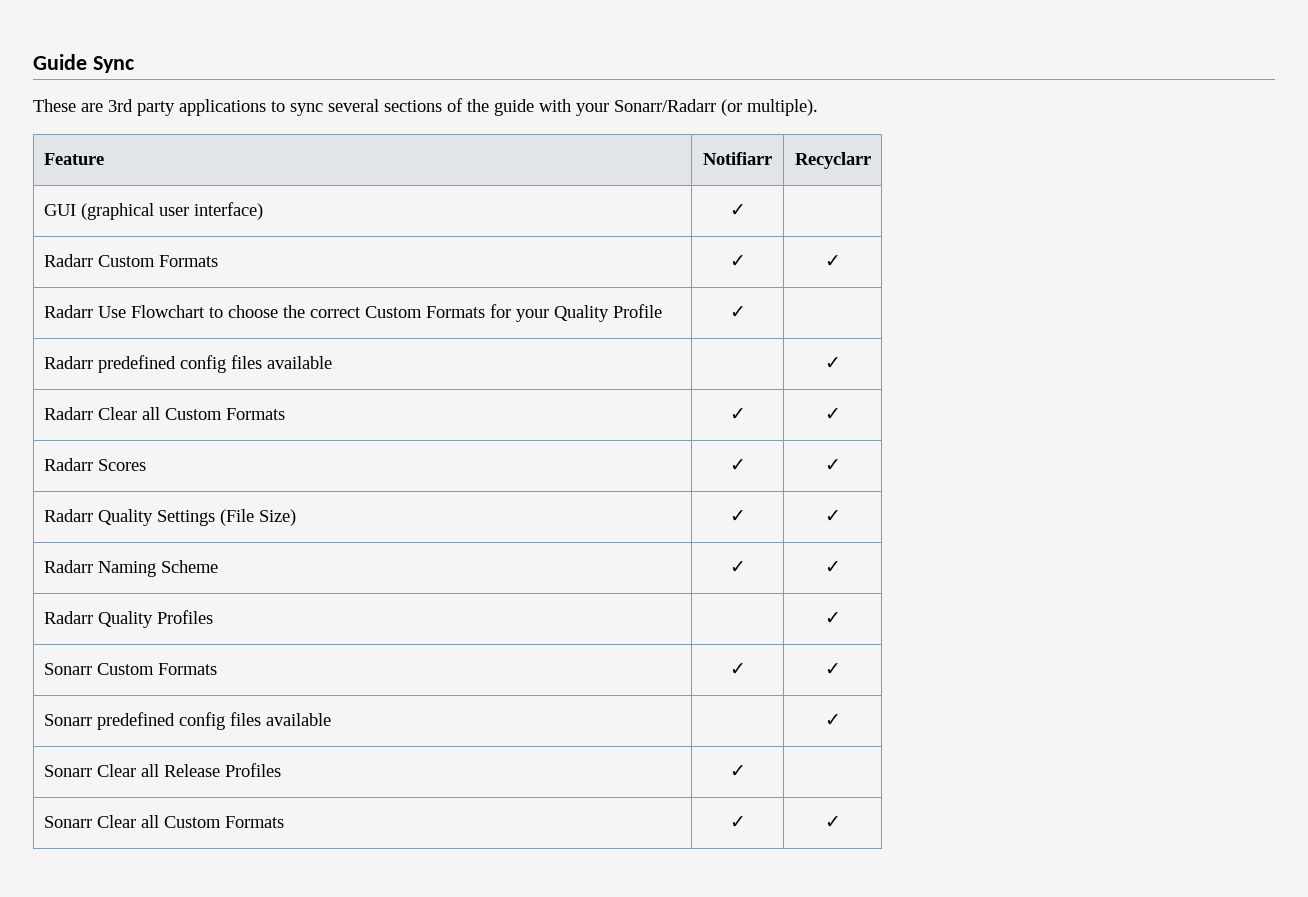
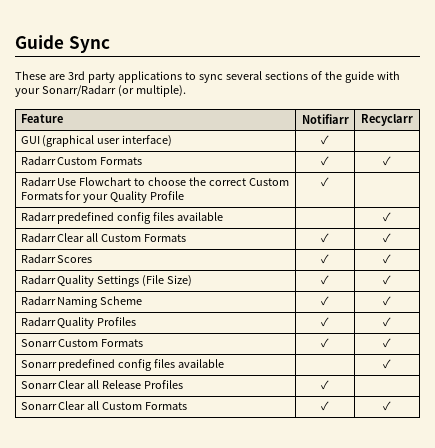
(213, 617) none -> [321,317,329,327] ✓

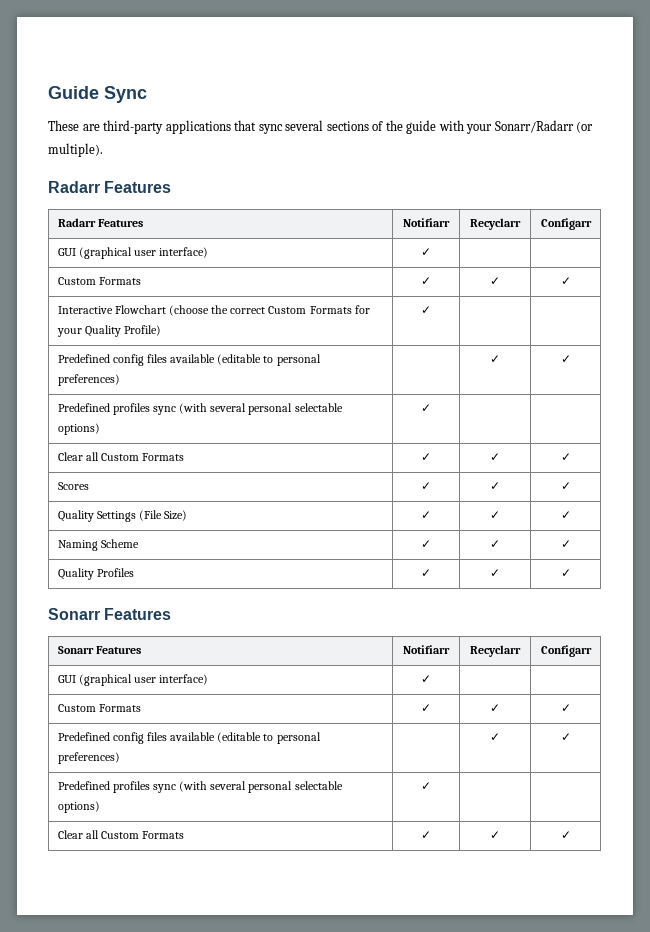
[67,71,196,83] 3rd party applications to -> [103,120,257,134] third-party applications that
[20,114,63,123] [301,114,349,124] [361,114,413,126] [20,135,173,147] [321,135,329,145] [20,156,143,165] [321,156,329,166] [383,156,391,166] [20,177,187,186] // Feature | Notifiarr | Recyclarr // GUI (graphical user interface) | ✓ | // Radarr Custom Formats | ✓ | ✓ // Radarr Use Flowchart to choose -> [48,181,172,193] [57,218,144,227] [403,218,450,227] [470,218,521,230] [540,218,592,230] [57,247,209,259] [421,248,431,256] [57,277,142,285] [421,277,431,285] [490,277,500,285] [560,277,571,285] [57,305,210,316] // Radarr Features // Radarr Features | Notifiarr | Recyclarr | Configarr // GUI (graphical user interface) | ✓ | | // Custom Formats | ✓ | ✓ | ✓ // Interactive Flowchart (choose
[150,191,185,200] [321,177,329,187] [20,212,224,224] [383,212,391,222] [20,233,187,242] [321,233,329,243] [383,233,391,243] [20,254,56,263] Profile | ✓ | // Radarr predefined config files available | | ✓ // Radarr Clear all Custom Formats | ✓ | ✓ // Radarr -> [124,325,162,336] [421,306,431,314] [57,354,321,366] [57,374,120,386] [490,355,500,363] [560,355,571,363] [57,403,343,415] [57,423,100,435] [421,404,431,412] [57,452,185,461] [421,453,431,461] [490,453,500,461] [560,453,571,461] Profile) | ✓ | | // Predefined config files available (editable to personal preferences) | | ✓ | ✓ // Predefined profiles sync (with several personal selectable options) | ✓ | | // Clear all Custom Formats | ✓ | ✓ | ✓ //
[20,275,56,284] // Radarr -> [560,482,571,490] | ✓ //
[20,296,56,305] // Radarr -> [560,511,571,519] | ✓ //
[20,317,56,326] // Radarr -> [560,540,571,548] | ✓ //
[20,339,144,347] [321,338,329,348] [383,338,391,348] [20,359,225,371] [383,359,391,369] [20,380,184,389] [321,380,329,390] [20,401,188,410] [321,401,329,411] [383,401,391,411] // Sonarr Custom Formats | ✓ | ✓ // Sonarr predefined config files available | | ✓ // Sonarr Clear all Release Profiles | ✓ | // Sonarr Clear all Custom Formats | ✓ | ✓ -> [560,569,571,577] [48,608,172,620] [57,646,142,654] [403,645,450,654] [470,645,521,657] [540,645,592,657] [57,674,209,686] [421,675,431,683] [57,704,142,712] [421,704,431,712] [490,704,500,712] [560,704,571,712] [57,732,321,744] [57,752,120,764] [490,733,500,741] [560,733,571,741] [57,781,343,793] [57,801,100,813] [421,782,431,790] [57,830,185,839] [421,831,431,839] [490,831,500,839] [560,831,571,839] | ✓ // Sonarr Features // Sonarr Features | Notifiarr | Recyclarr | Configarr // GUI (graphical user interface) | ✓ | | // Custom Formats | ✓ | ✓ | ✓ // Predefined config files available (editable to personal preferences) | | ✓ | ✓ // Predefined profiles sync (with several personal selectable options) | ✓ | | // Clear all Custom Formats | ✓ | ✓ | ✓

